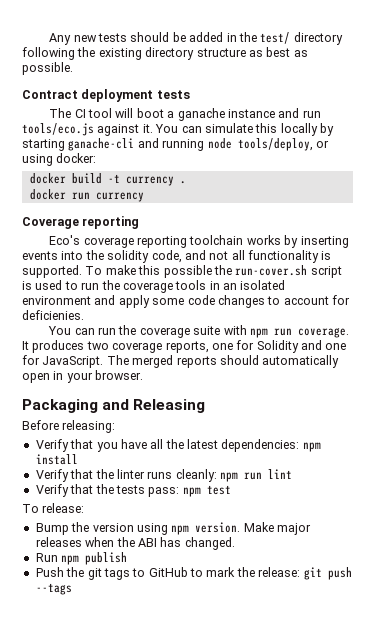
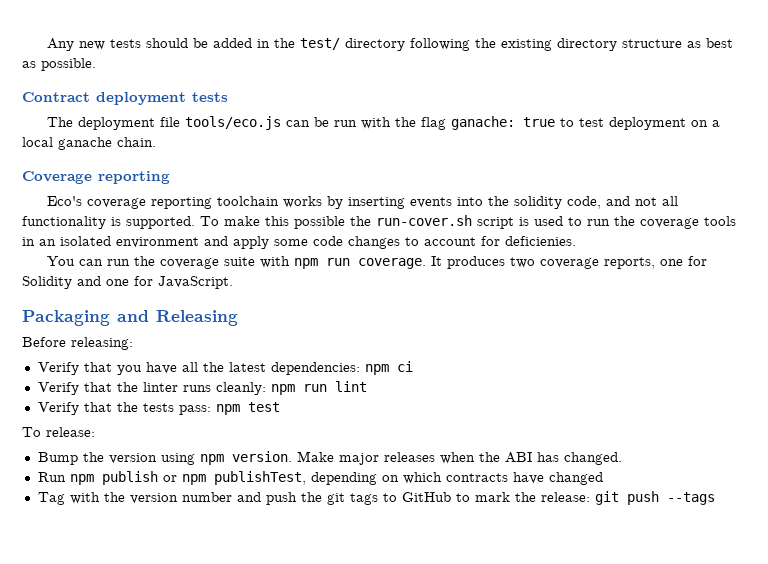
[74,108,321,121] [22,123,334,136] [22,138,329,151] [22,153,97,166] [29,173,186,186] [29,189,144,202] CI tool will boot a ganache instance and run tools/eco.js against it. You can simulate this locally by starting ganache-cli and running node tools/deploy, or using docker: // docker build -t currency . // docker run currency -> [78,116,721,130] [22,137,156,150] deployment file tools/eco.js can be run with the flag ganache: true to test deployment on a local ganache chain.
[106,355,340,368] [22,370,144,383] The merged reports should automatically open in your browser. -> (233, 282) none
[35,454,78,465] install -> [396,361,413,372] ci
[35,567,64,577] // Push -> [162,471,603,485] [37,492,297,505] or npm publishTest, depending on which contracts have changed // Tag with the version number and push

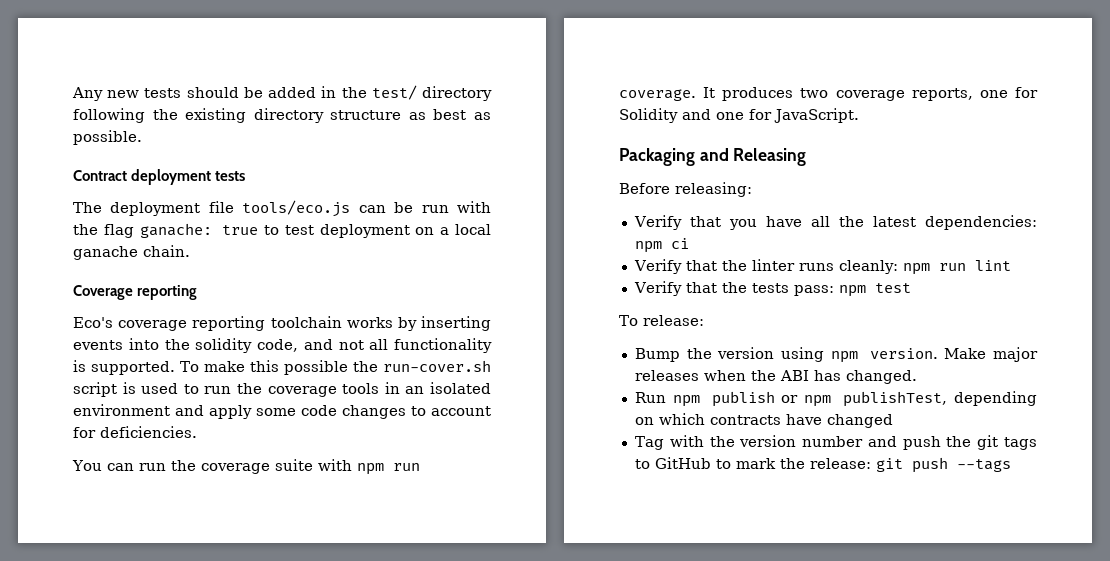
[505,236,576,246] deficienies. -> [100,426,197,438] deficiencies.

